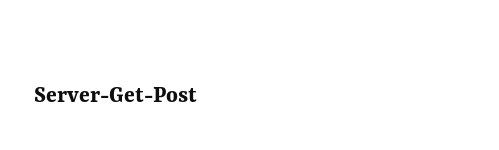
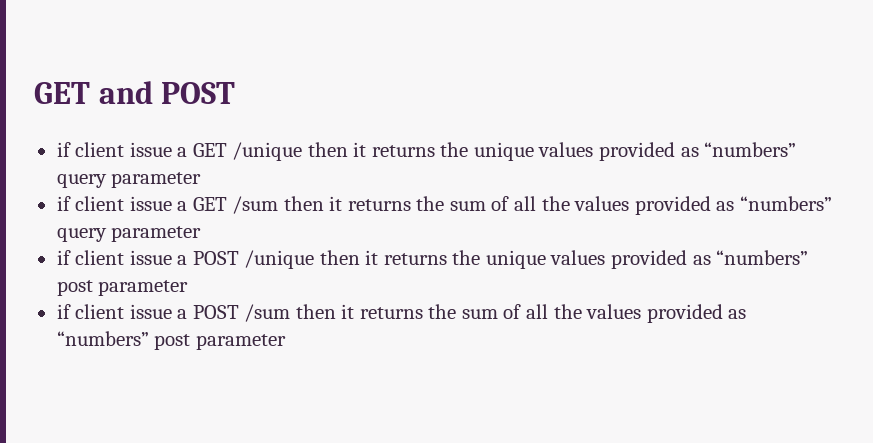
[34,87,197,102] Server-Get-Post -> [34,81,236,104] [56,142,797,161] [56,172,202,188] [56,196,832,215] [56,226,202,242] [56,250,809,269] [56,280,189,296] [56,304,747,323] [56,331,286,350] GET and POST // if client issue a GET /unique then it returns the unique values provided as “numbers” query parameter // if client issue a GET /sum then it returns the sum of all the values provided as “numbers” query parameter // if client issue a POST /unique then it returns the unique values provided as “numbers” post parameter // if client issue a POST /sum then it returns the sum of all the values provided as “numbers” post parameter

